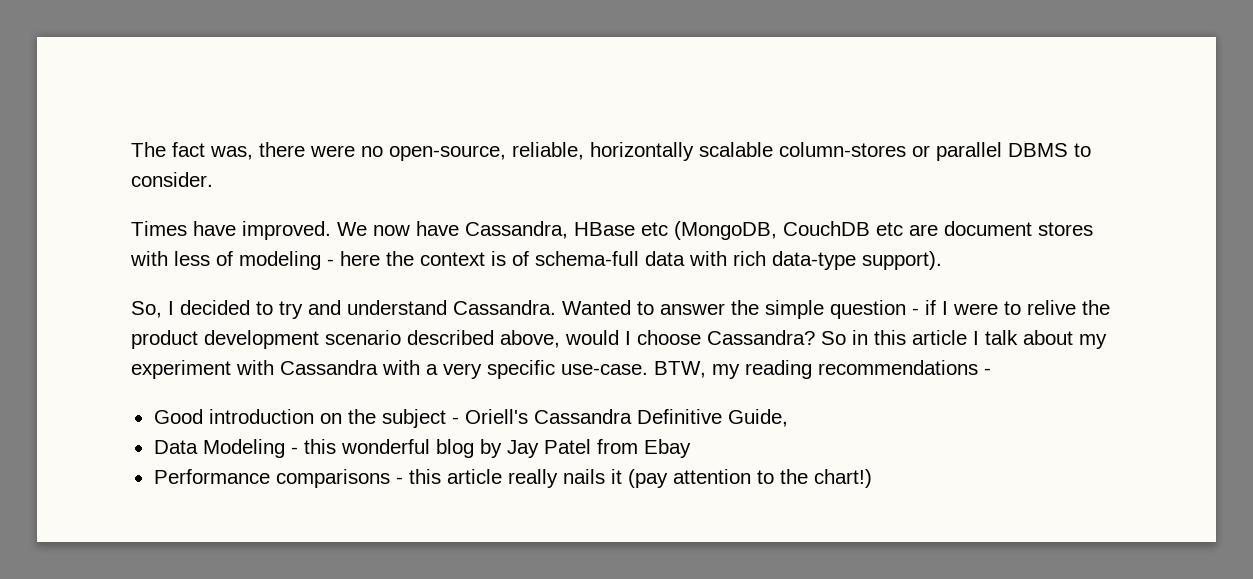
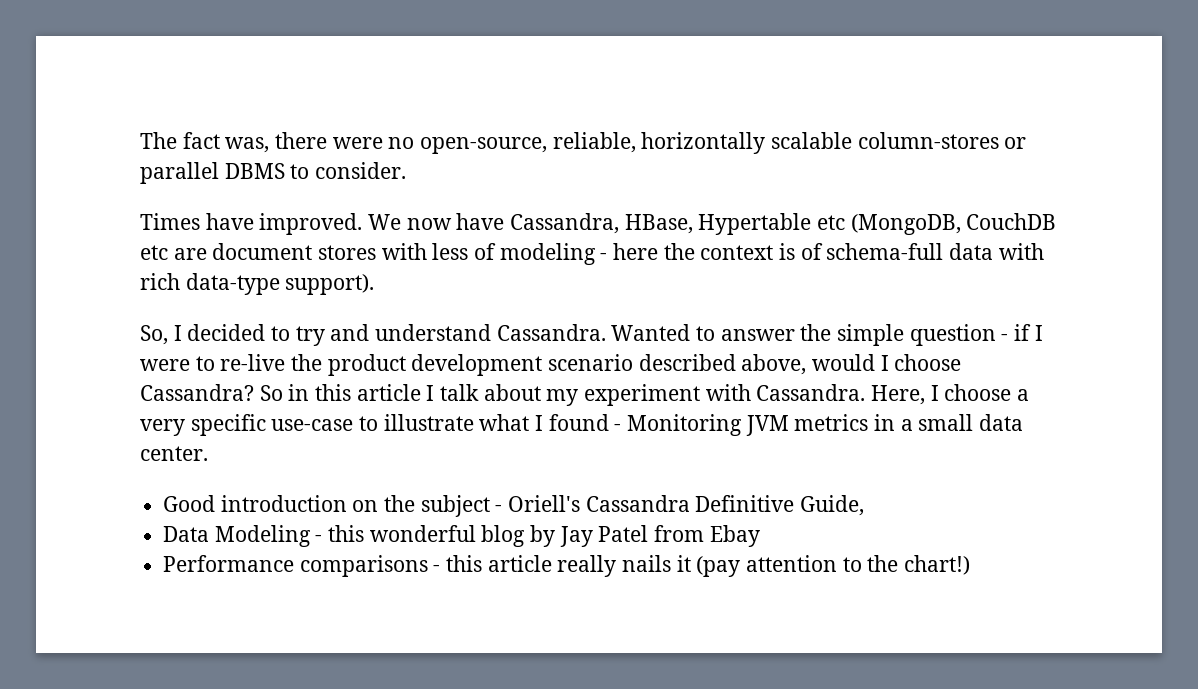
[574,222,635,236] HBase -> [624,213,812,235] HBase, Hypertable
[1027,300,1076,315] relive -> [220,354,286,371] re-live
[280,360,991,379] Cassandra with a very specific use-case. BTW, my reading recommendations - -> [756,384,1030,405] [140,414,1024,436] [140,446,208,461] Cassandra. Here, I choose a very specific use-case to illustrate what I found - Monitoring JVM metrics in a small data center.

